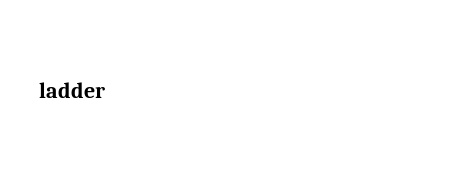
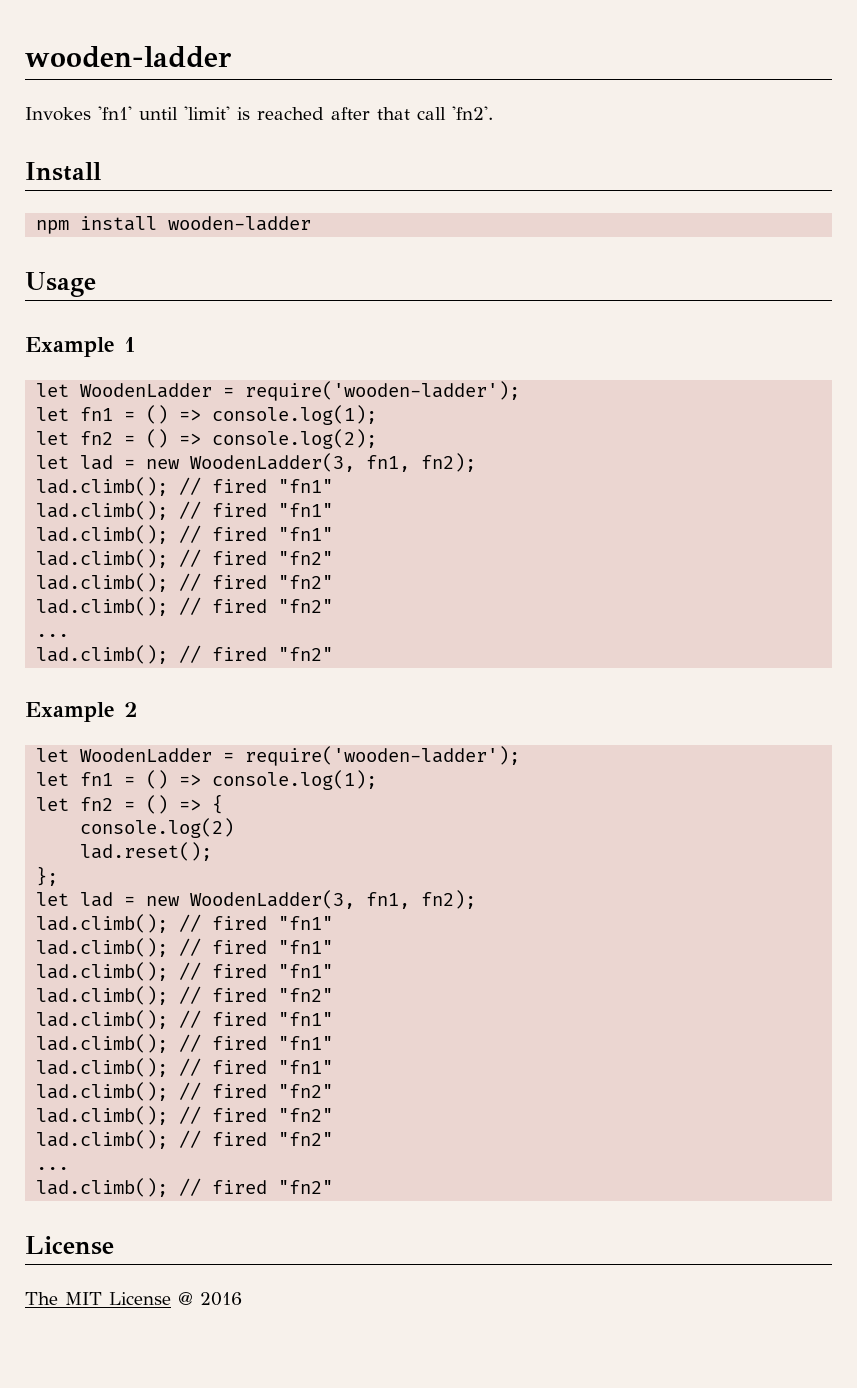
[39,82,105,98] ladder -> [25,46,232,68] [25,106,493,121] [25,162,101,181] [36,216,312,234] [25,272,96,297] [25,337,136,357] [36,381,521,401] [36,405,378,425] [36,429,378,449] [36,453,477,472] [36,477,334,496] [36,501,334,520] [36,525,334,544] [36,549,334,568] [36,573,334,592] [36,597,334,616] [36,634,70,637] [36,645,334,664] [25,702,137,722] [36,746,521,766] [36,770,378,790] [36,794,224,814] [80,818,235,838] [80,842,213,861] [36,866,59,886] [36,890,477,909] [36,914,334,933] [36,938,334,957] [36,962,334,981] [36,986,334,1005] [36,1010,334,1029] [36,1034,334,1053] [36,1058,334,1077] [36,1082,334,1101] [36,1106,334,1125] [36,1130,334,1149] [36,1167,70,1170] [36,1178,334,1197] [25,1236,114,1255] [25,1292,242,1306] wooden-ladder // Invokes 'fn1' until 'limit' is reached after that call 'fn2'. // Install // npm install wooden-ladder // Usage // Example 1 // let WoodenLadder = require('wooden-ladder'); // let fn1 = () => console.log(1); // let fn2 = () => console.log(2); // let lad = new WoodenLadder(3, fn1, fn2); // lad.climb(); // fired "fn1" // lad.climb(); // fired "fn1" // lad.climb(); // fired "fn1" // lad.climb(); // fired "fn2" // lad.climb(); // fired "fn2" // lad.climb(); // fired "fn2" // ... // lad.climb(); // fired "fn2" // Example 2 // let WoodenLadder = require('wooden-ladder'); // let fn1 = () => console.log(1); // let fn2 = () => { // console.log(2) // lad.reset(); // }; // let lad = new WoodenLadder(3, fn1, fn2); // lad.climb(); // fired "fn1" // lad.climb(); // fired "fn1" // lad.climb(); // fired "fn1" // lad.climb(); // fired "fn2" // lad.climb(); // fired "fn1" // lad.climb(); // fired "fn1" // lad.climb(); // fired "fn1" // lad.climb(); // fired "fn2" // lad.climb(); // fired "fn2" // lad.climb(); // fired "fn2" // ... // lad.climb(); // fired "fn2" // License // The MIT License @ 2016

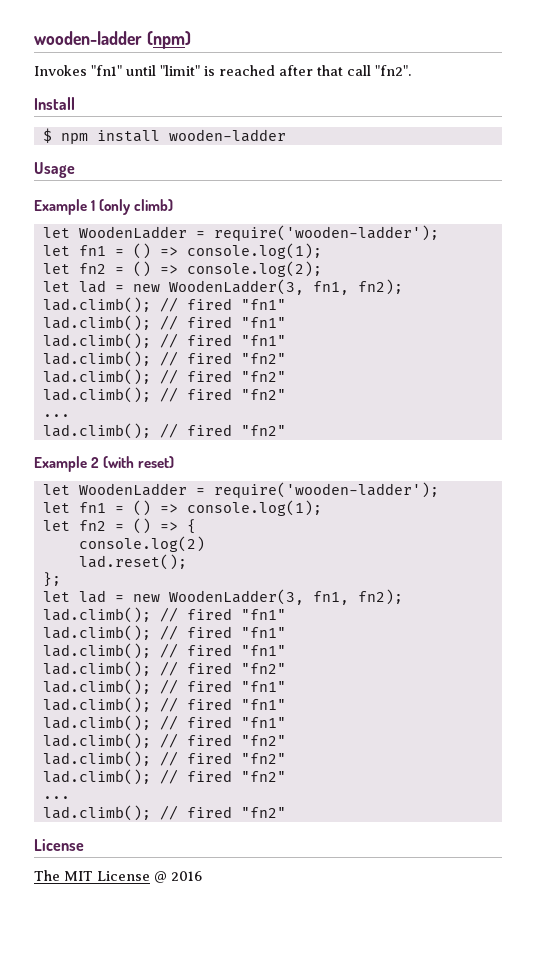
[25,46,232,68] wooden-ladder -> [34,31,191,49] wooden-ladder (npm)
[98,106,230,120] 'fn1' until 'limit' -> [91,65,200,76] "fn1" until "limit"
[452,106,493,120] 'fn2'. -> [375,65,411,76] "fn2".
(101, 171) none -> [42,128,52,143] $
(136, 344) none -> [99,199,174,215] (only climb)
(137, 709) none -> [103,456,175,468] (with reset)

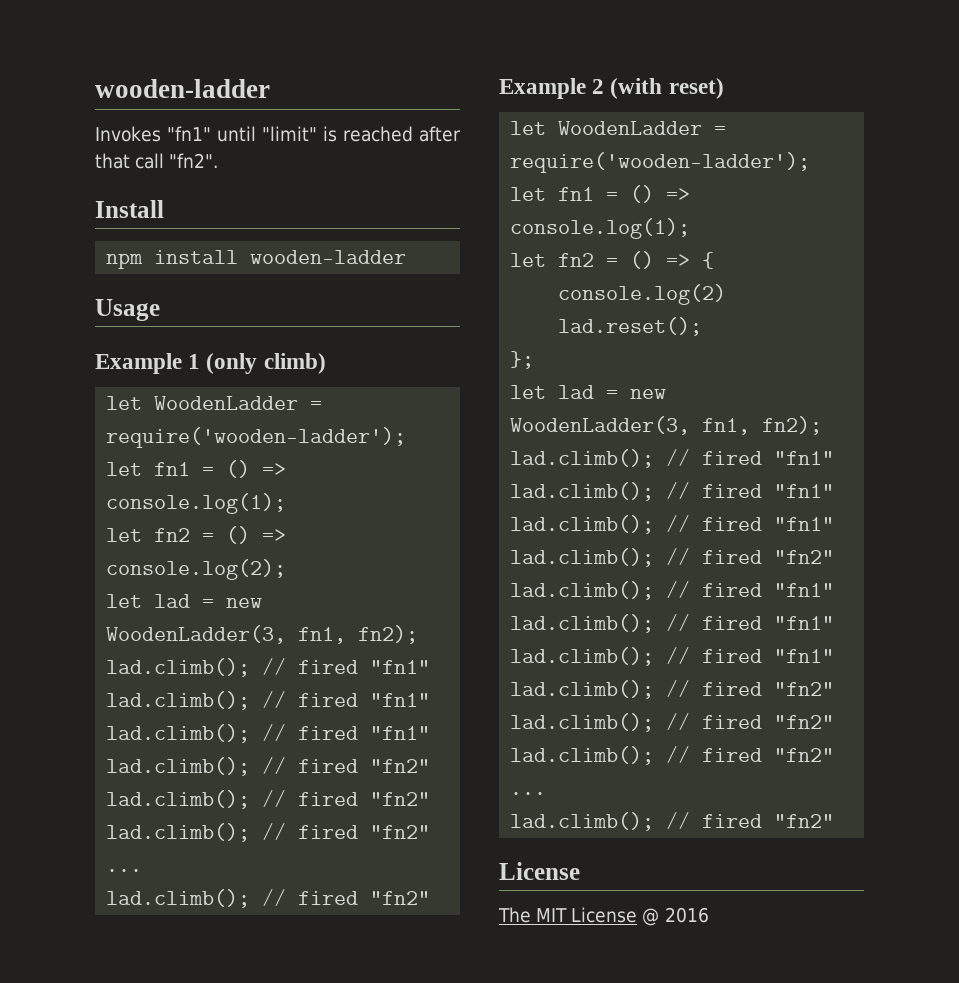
[34,31,191,49] wooden-ladder (npm) -> [95,79,270,98] wooden-ladder
[42,128,52,143] $ -> (164, 209) none

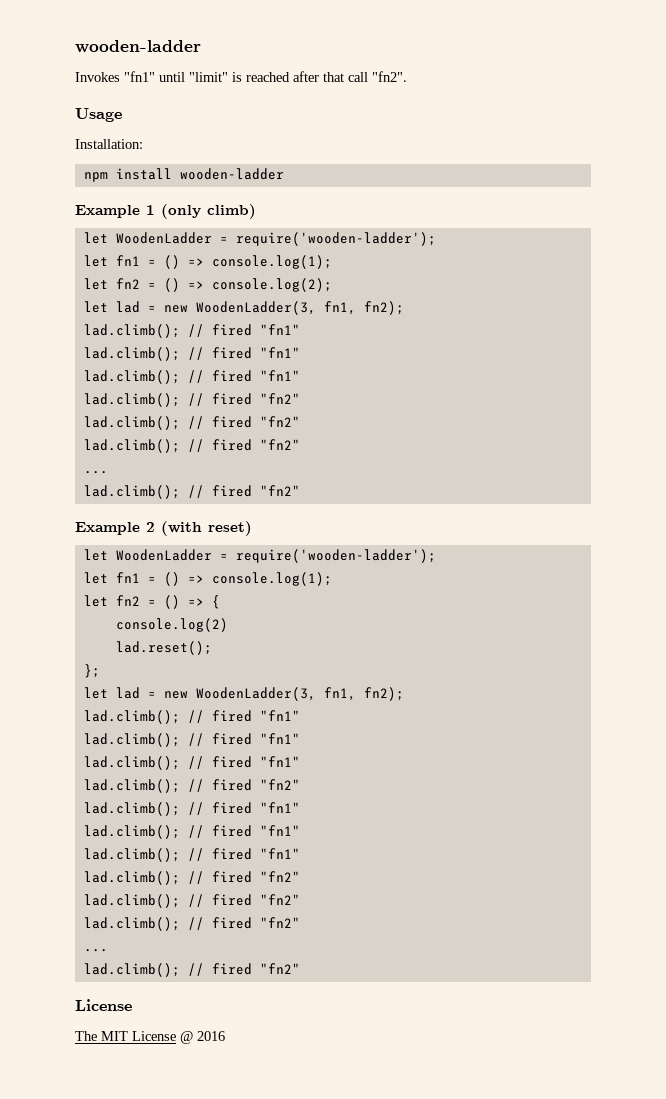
[95,200,164,218] Install -> [75,108,122,122] [75,139,143,149] Usage // Installation:
[95,299,160,321] // Usage -> (284, 174) none

